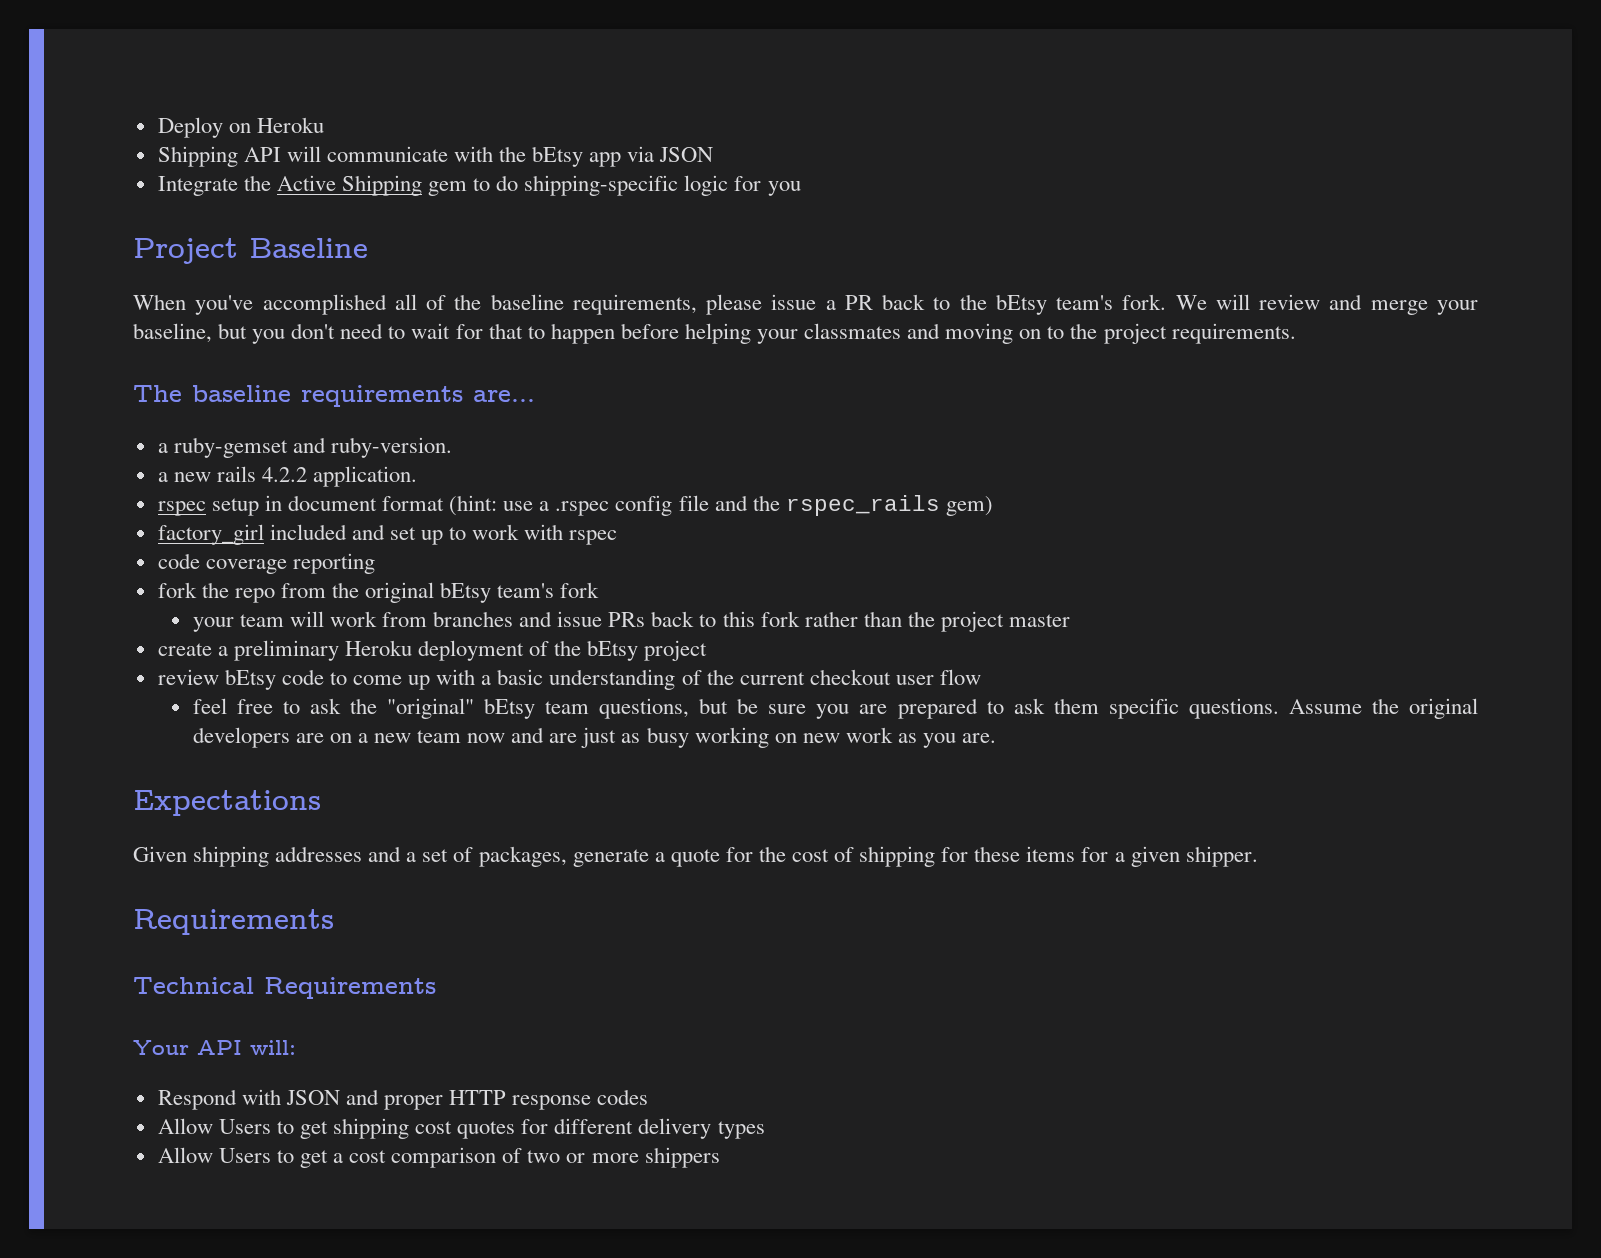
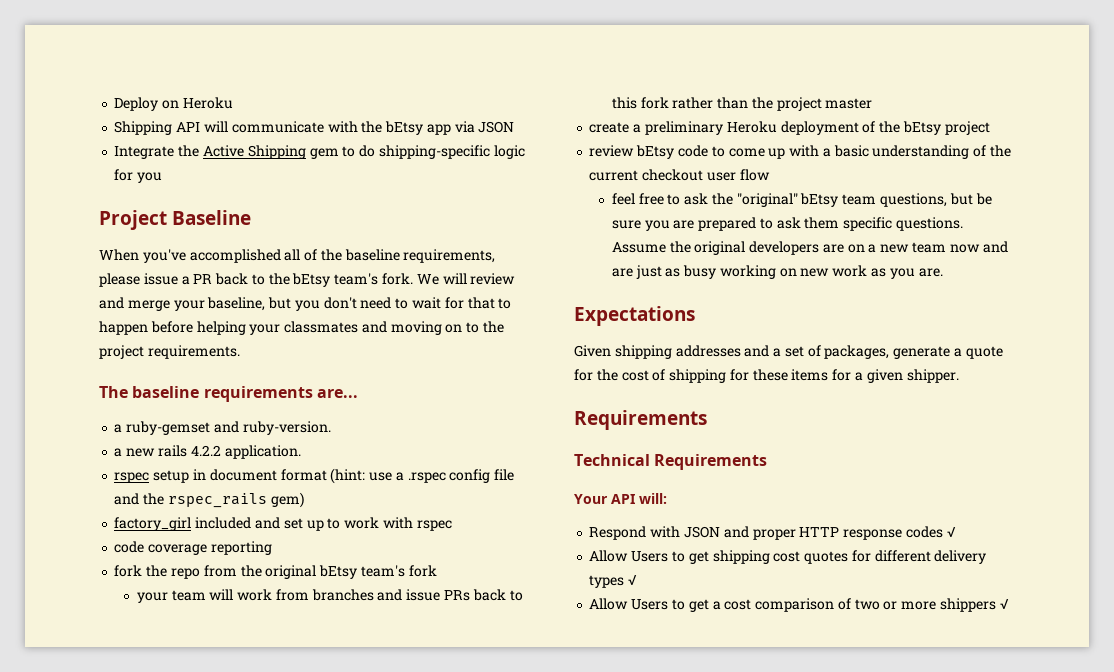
(649, 1097) none -> [946,527,956,537] √
(765, 1130) none -> [628,575,638,585] √
(720, 1157) none -> [999,599,1009,609] √

